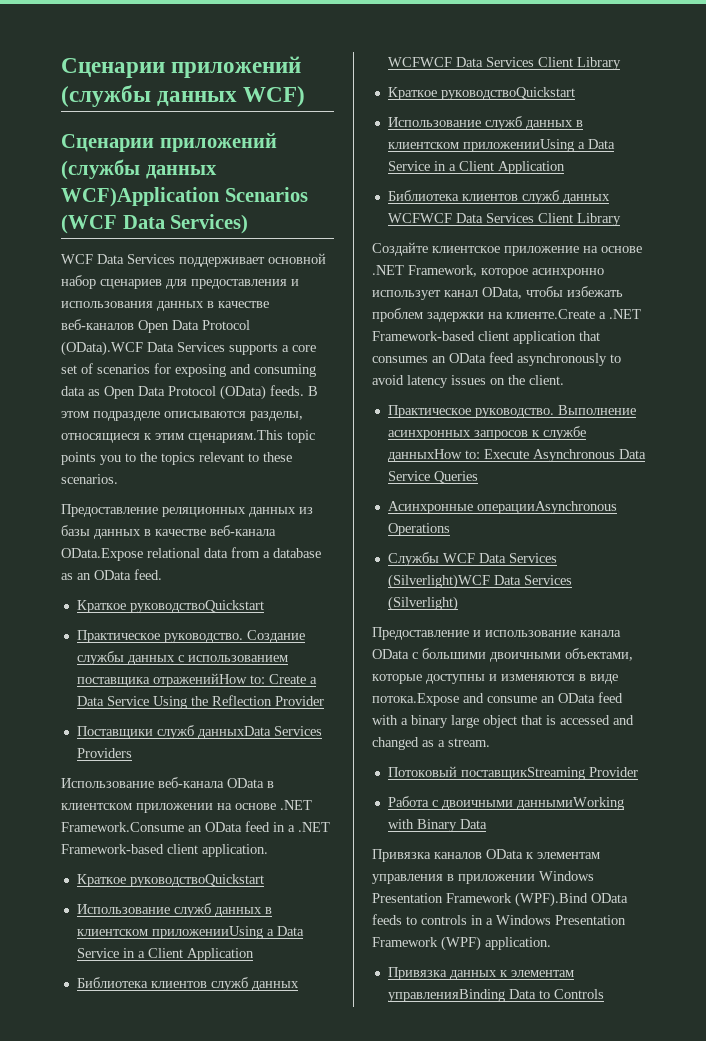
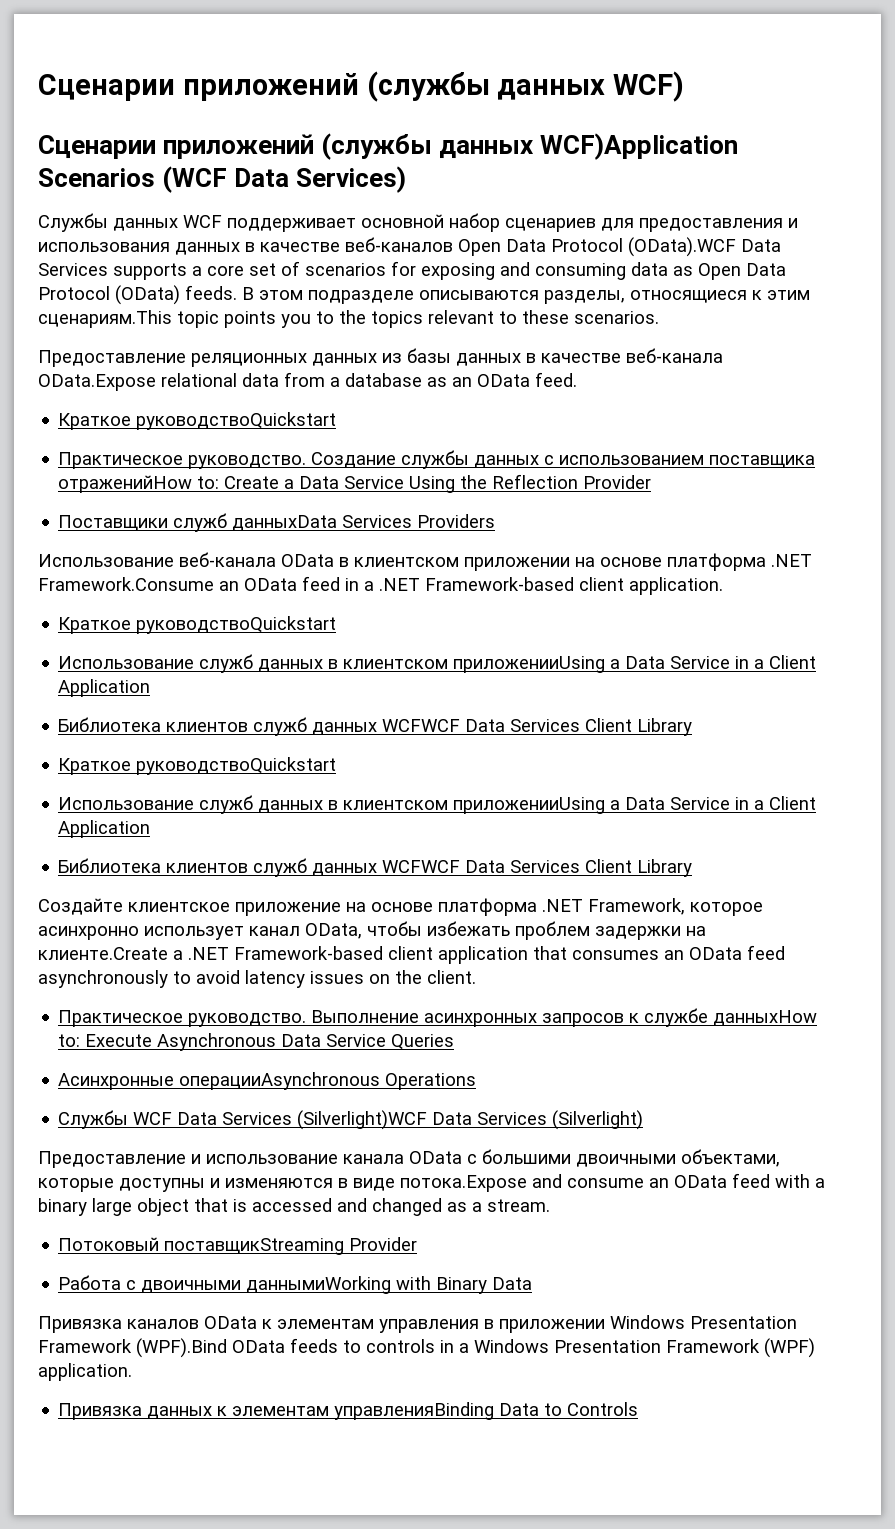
[61,254,175,264] WCF Data Services -> [38,213,222,232] Службы данных WCF
(276, 806) none -> [667,553,766,571] платформа
(642, 249) none -> [438,898,537,916] платформа

